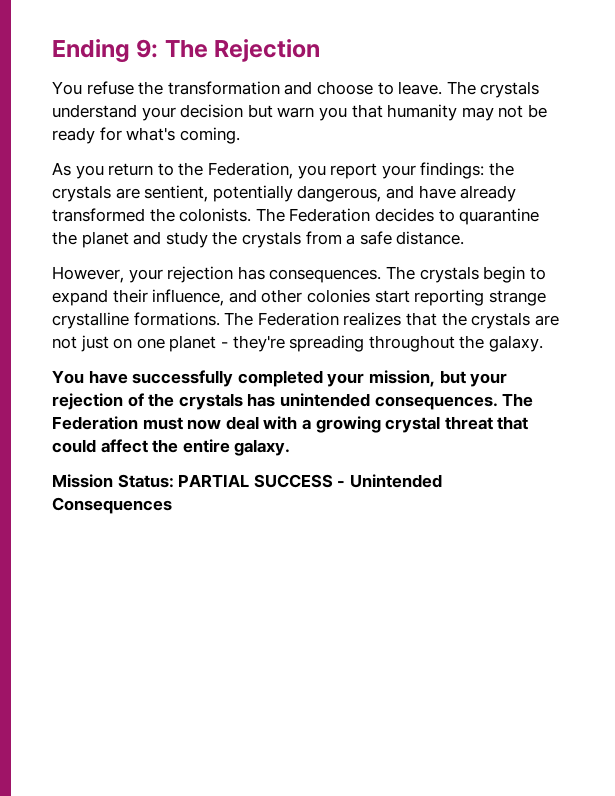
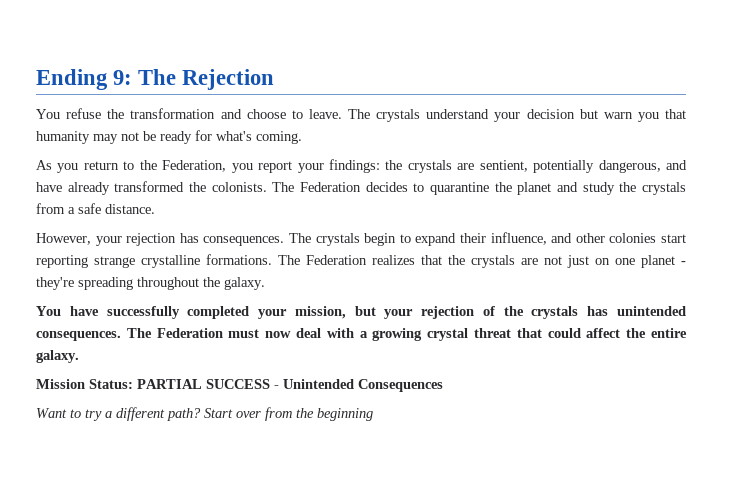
(172, 505) none -> [36,407,373,421] // Want to try a different path? Start over from the beginning

